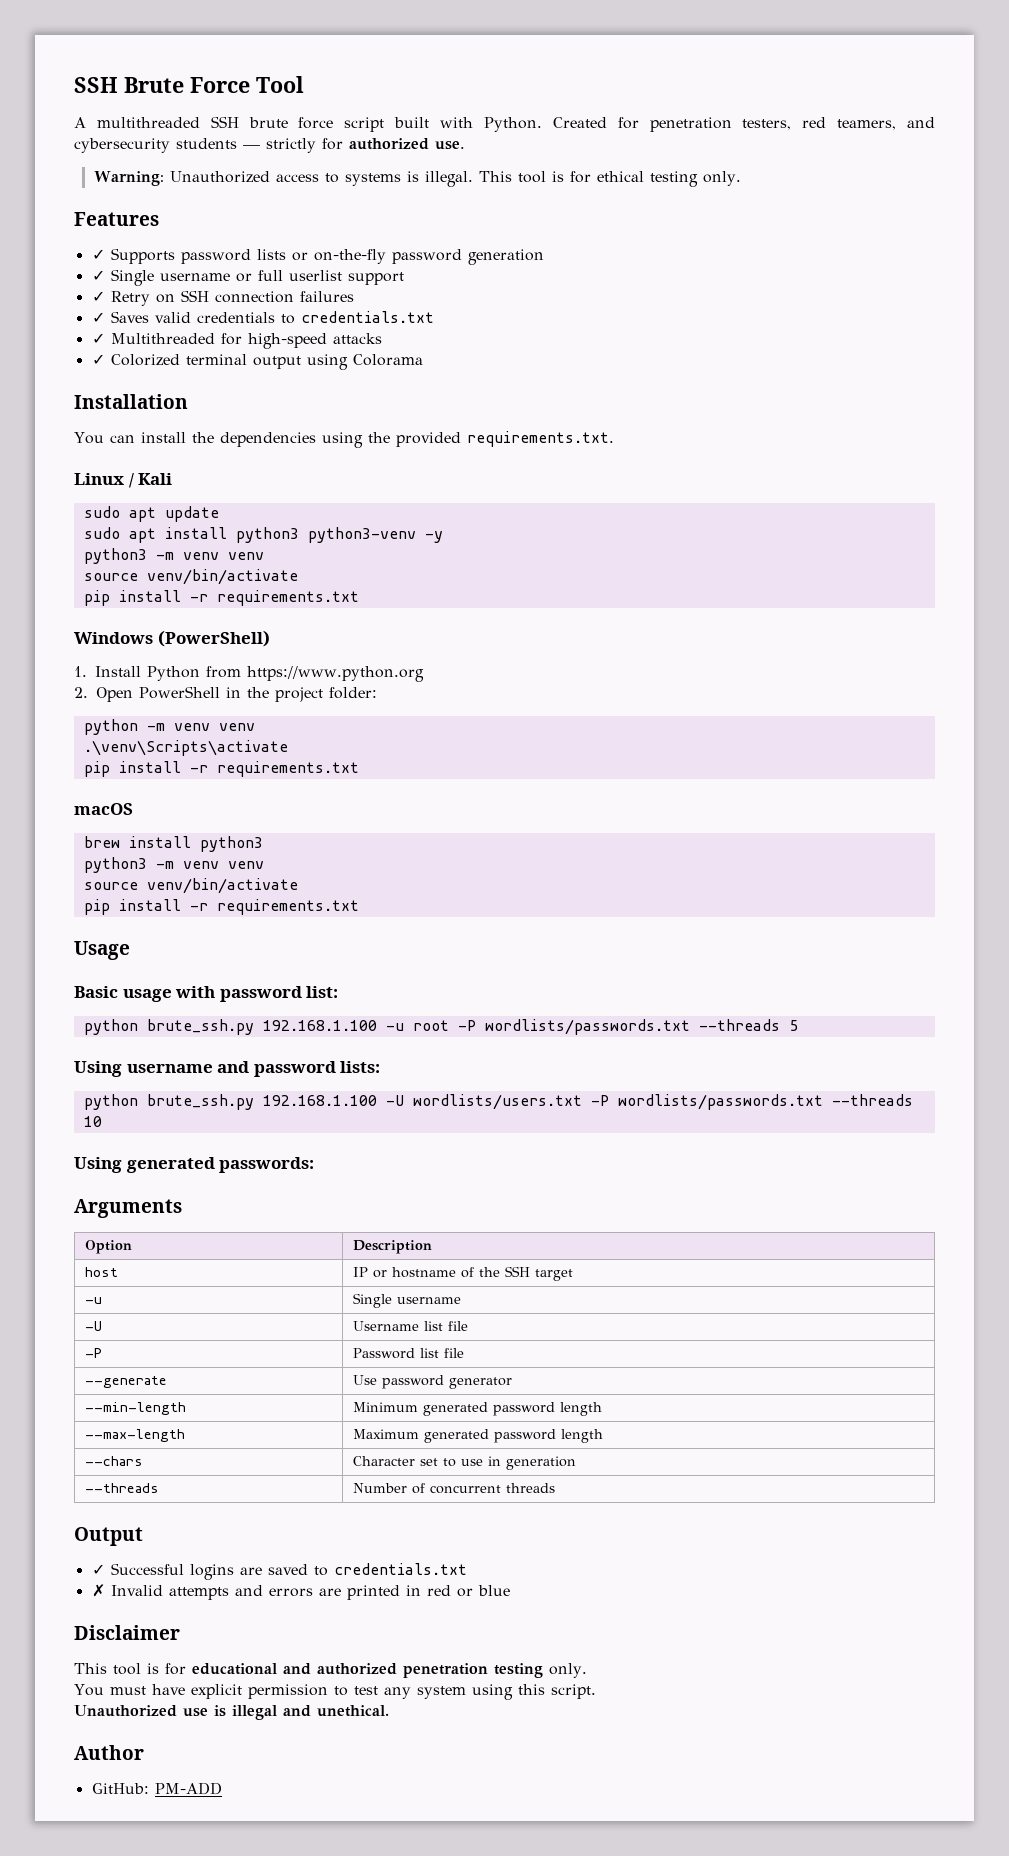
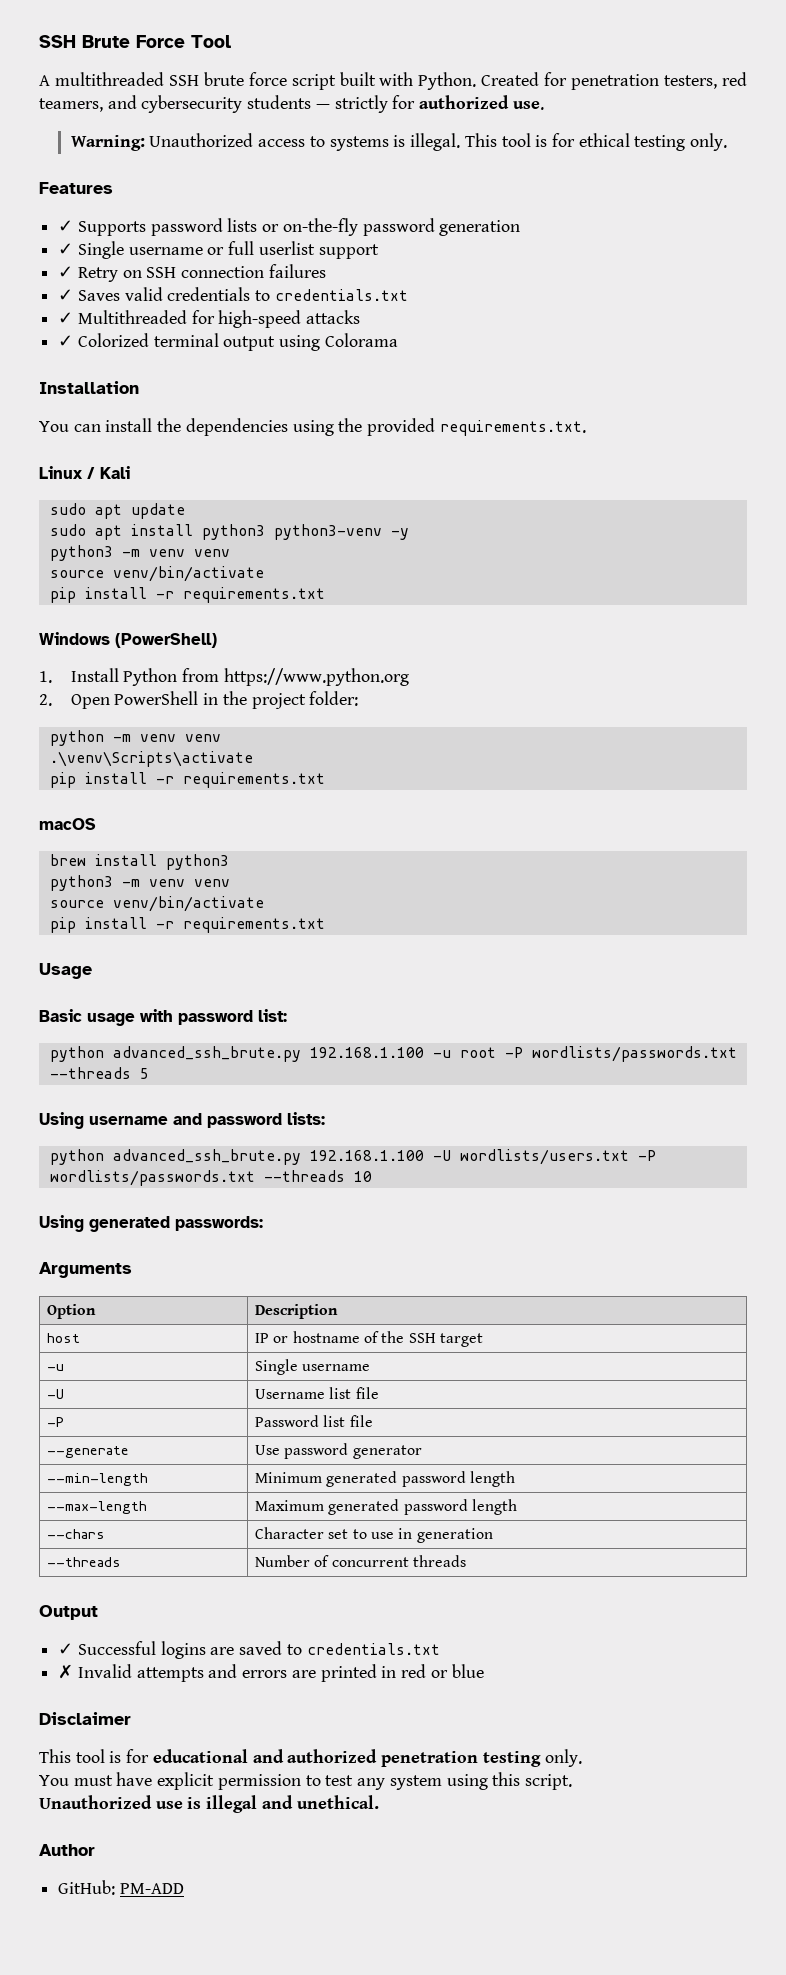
[146,1019,254,1035] brute_ssh.py -> [112,1046,301,1062] advanced_ssh_brute.py
[146,1094,254,1110] brute_ssh.py -> [112,1149,301,1165] advanced_ssh_brute.py

